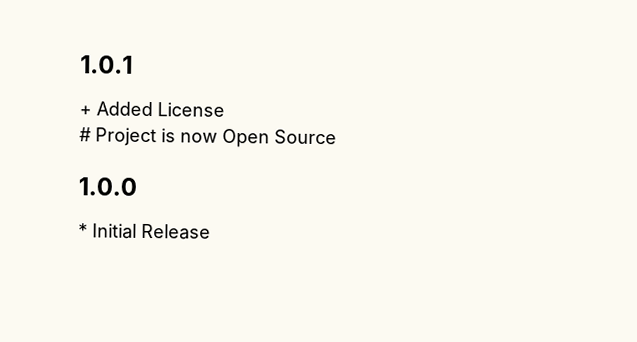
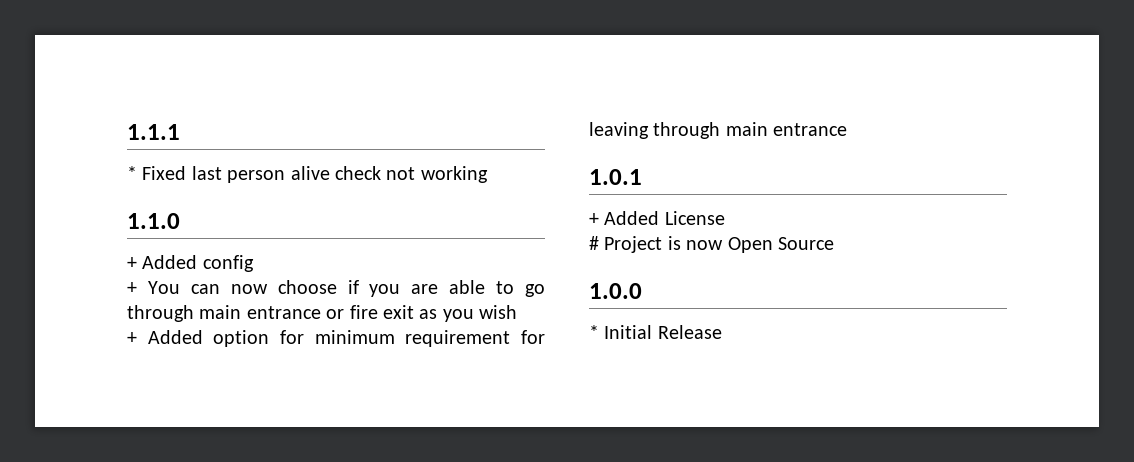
(80, 64) none -> [127,124,180,140] [127,166,488,183] [127,213,180,229] [127,255,254,272] [127,280,545,297] [127,305,518,322] [127,330,545,347] [589,122,848,139] 1.1.1 // * Fixed last person alive check not working // 1.1.0 // + Added config // + You can now choose if you are able to go through main entrance or fire exit as you wish // + Added option for minimum requirement for leaving through main entrance //

